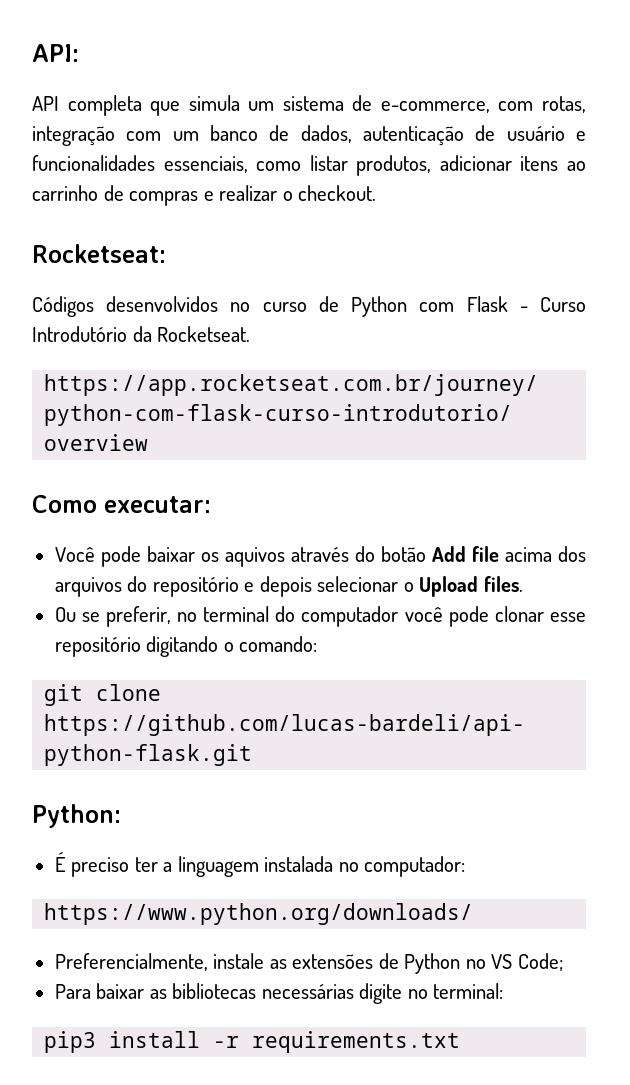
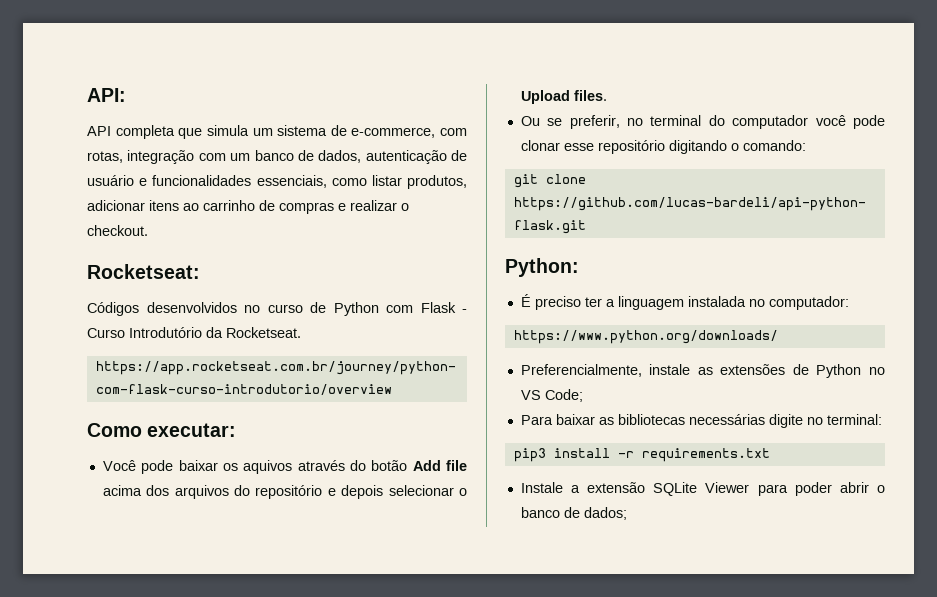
(461, 1042) none -> [520,482,885,496] [520,507,627,520] // Instale a extensão SQLite Viewer para poder abrir o banco de dados;

